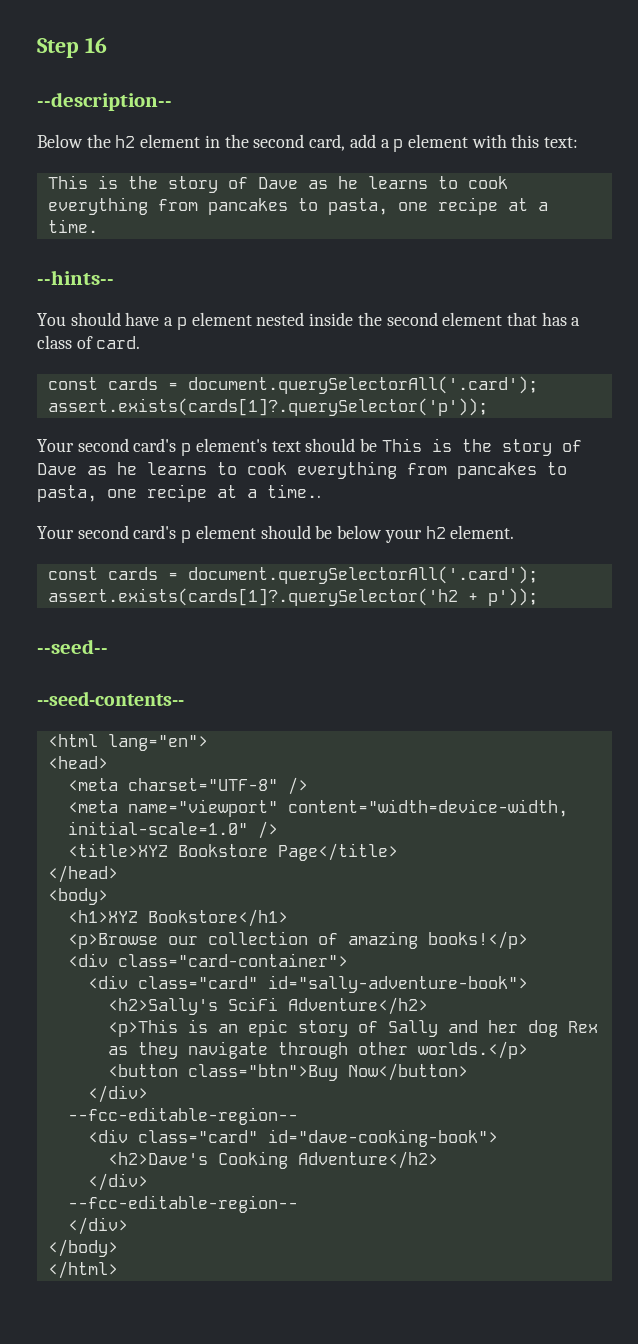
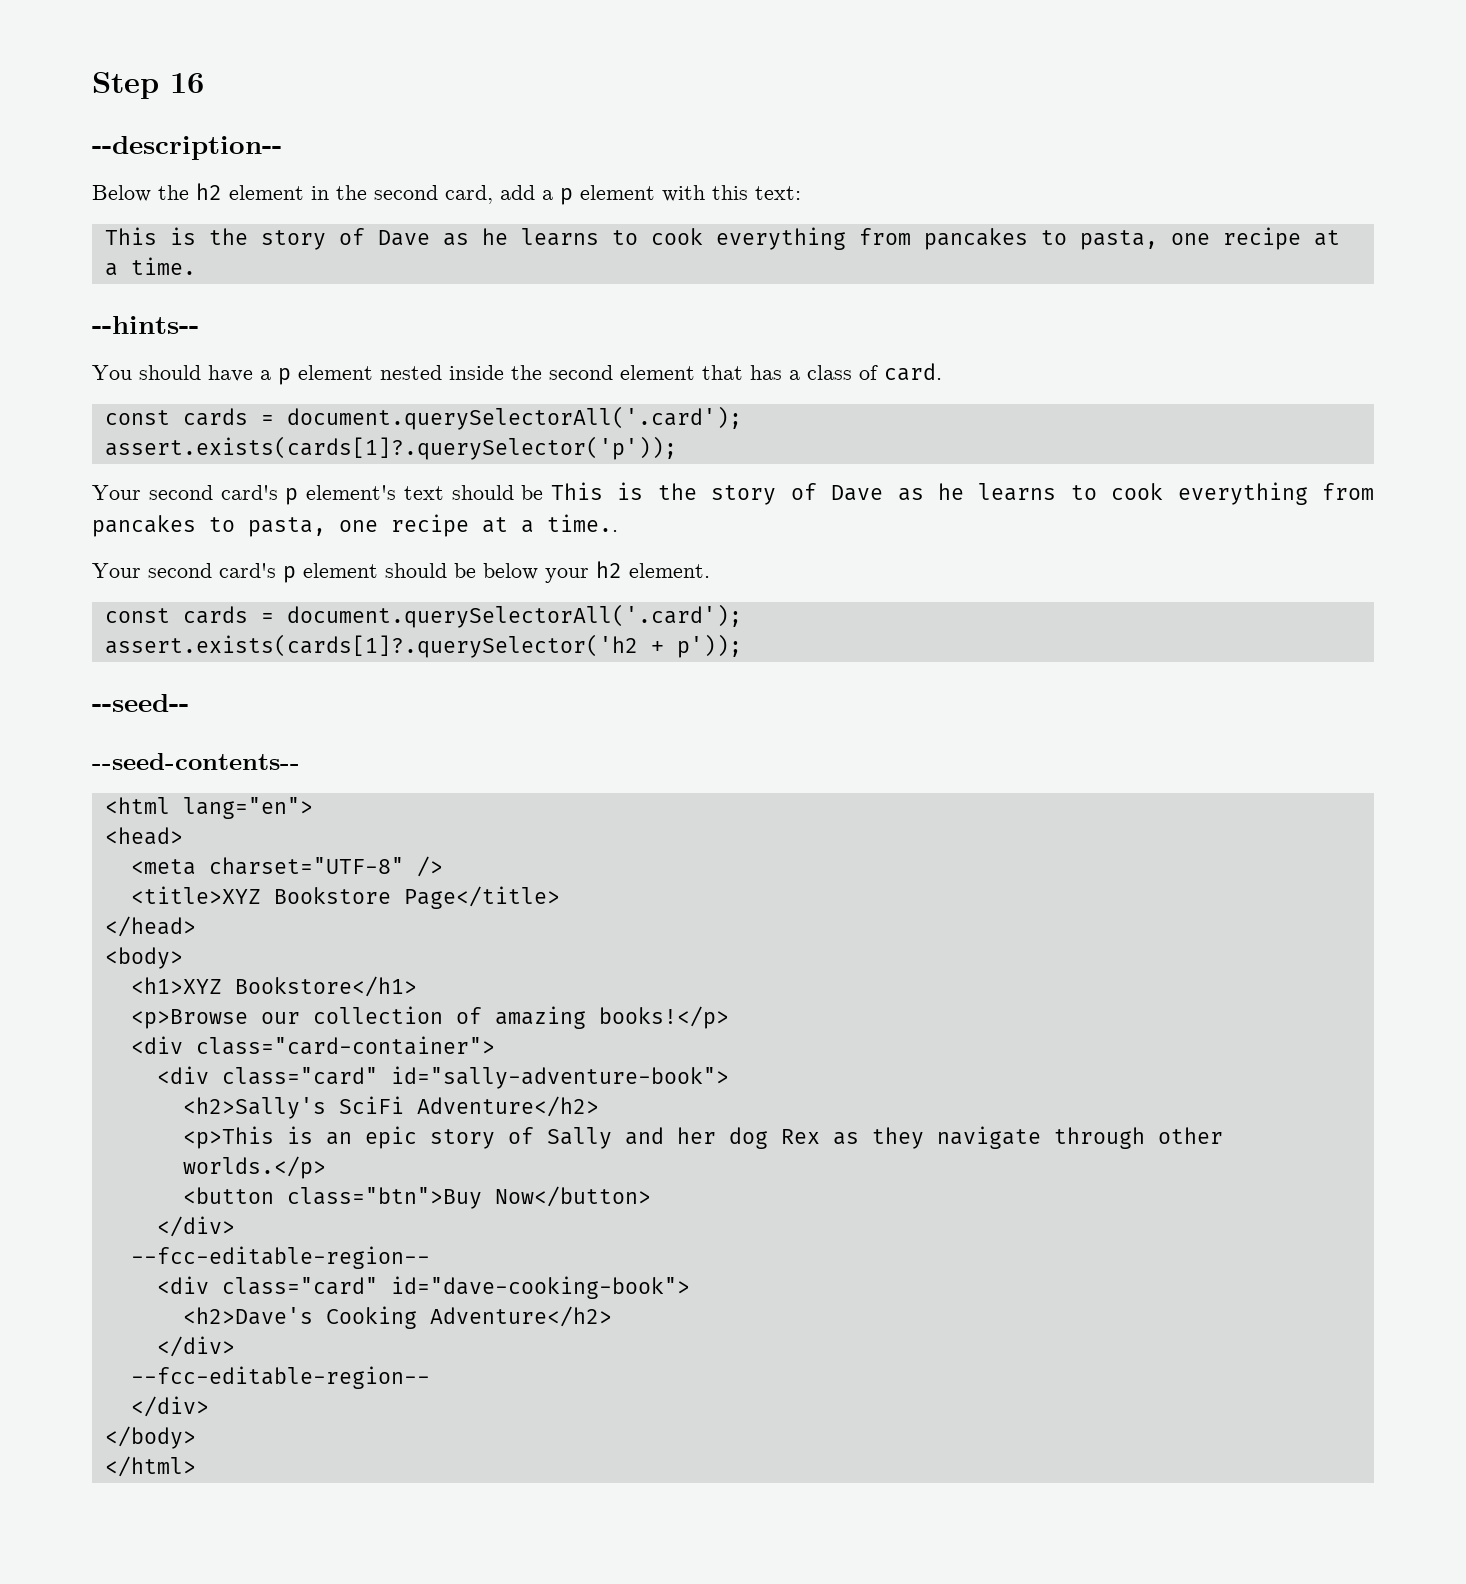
[67,799,568,817] [67,821,278,839] // <meta name="viewport" content="width=device-width, initial-scale=1.0" /> -> (443, 866) none

